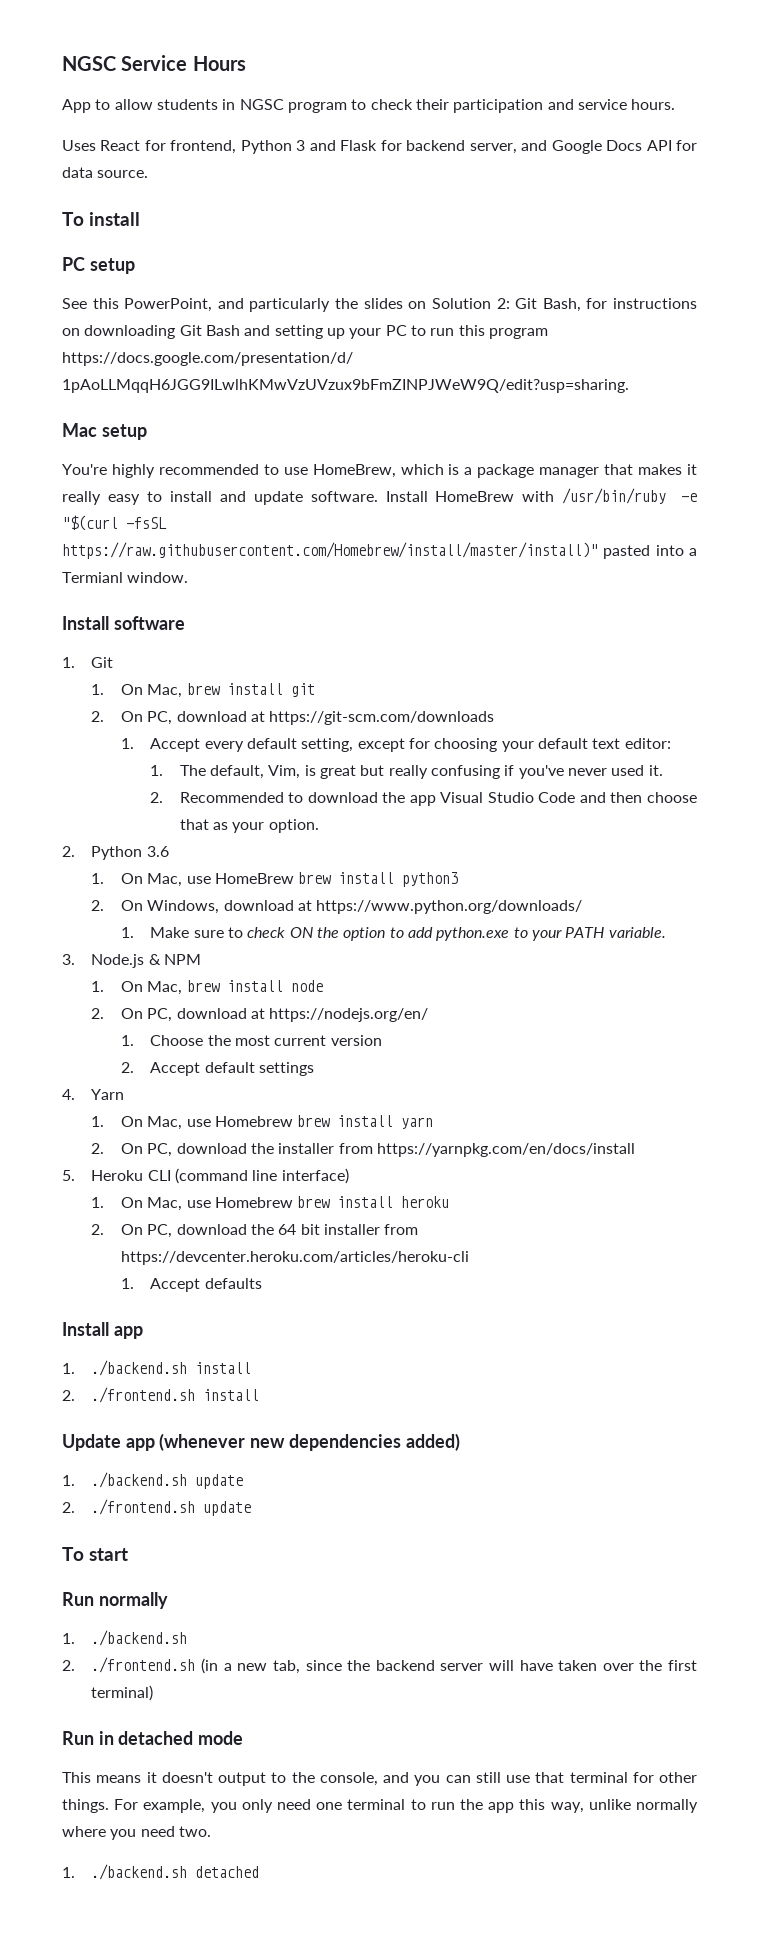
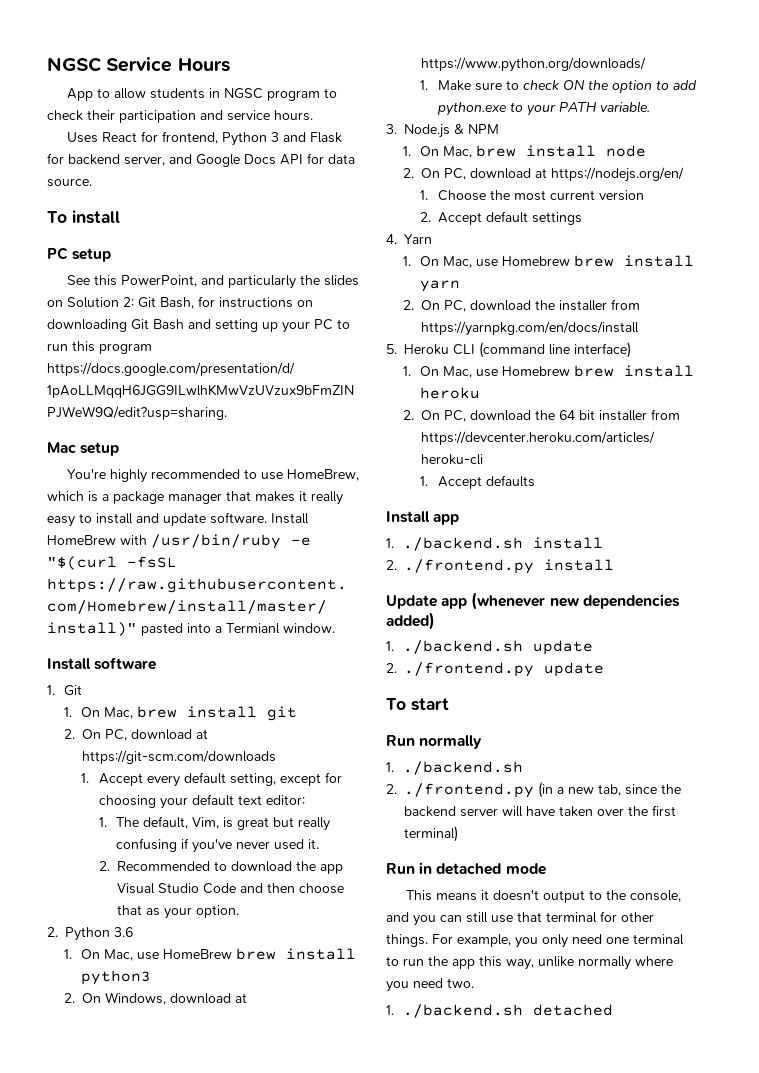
[91,1387,196,1403] ./frontend.sh -> [404,559,534,574] ./frontend.py
[91,1499,196,1515] ./frontend.sh -> [404,662,534,677] ./frontend.py
[91,1657,196,1673] ./frontend.sh -> [404,783,534,798] ./frontend.py

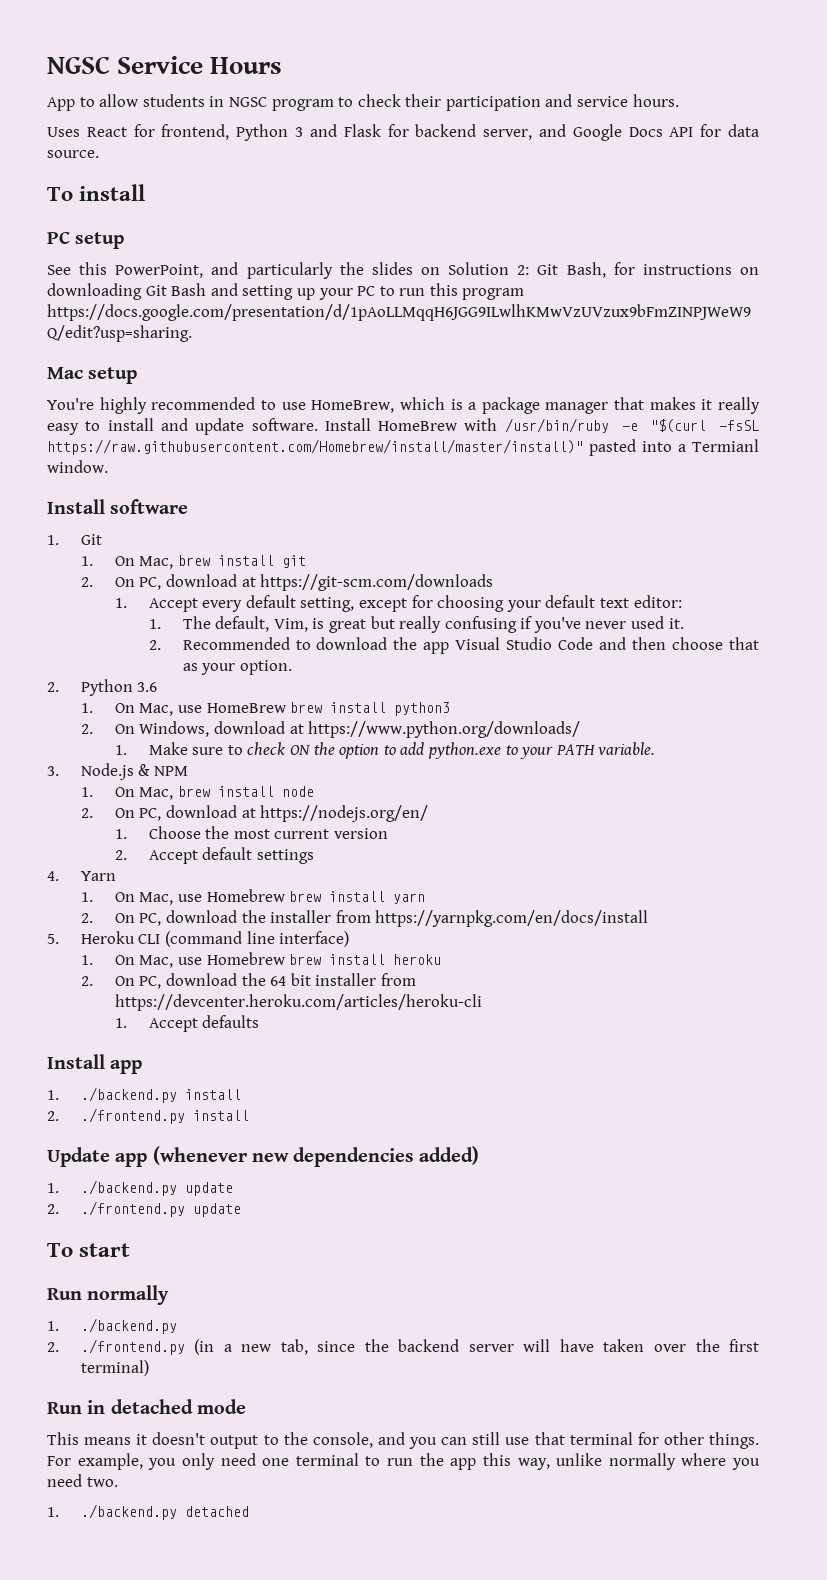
[403,537,524,551] ./backend.sh -> [80,1087,177,1103] ./backend.py
[403,640,524,654] ./backend.sh -> [80,1180,177,1196] ./backend.py
[403,761,524,775] ./backend.sh -> [80,1318,177,1334] ./backend.py
[403,1004,524,1018] ./backend.sh -> [80,1504,177,1520] ./backend.py

